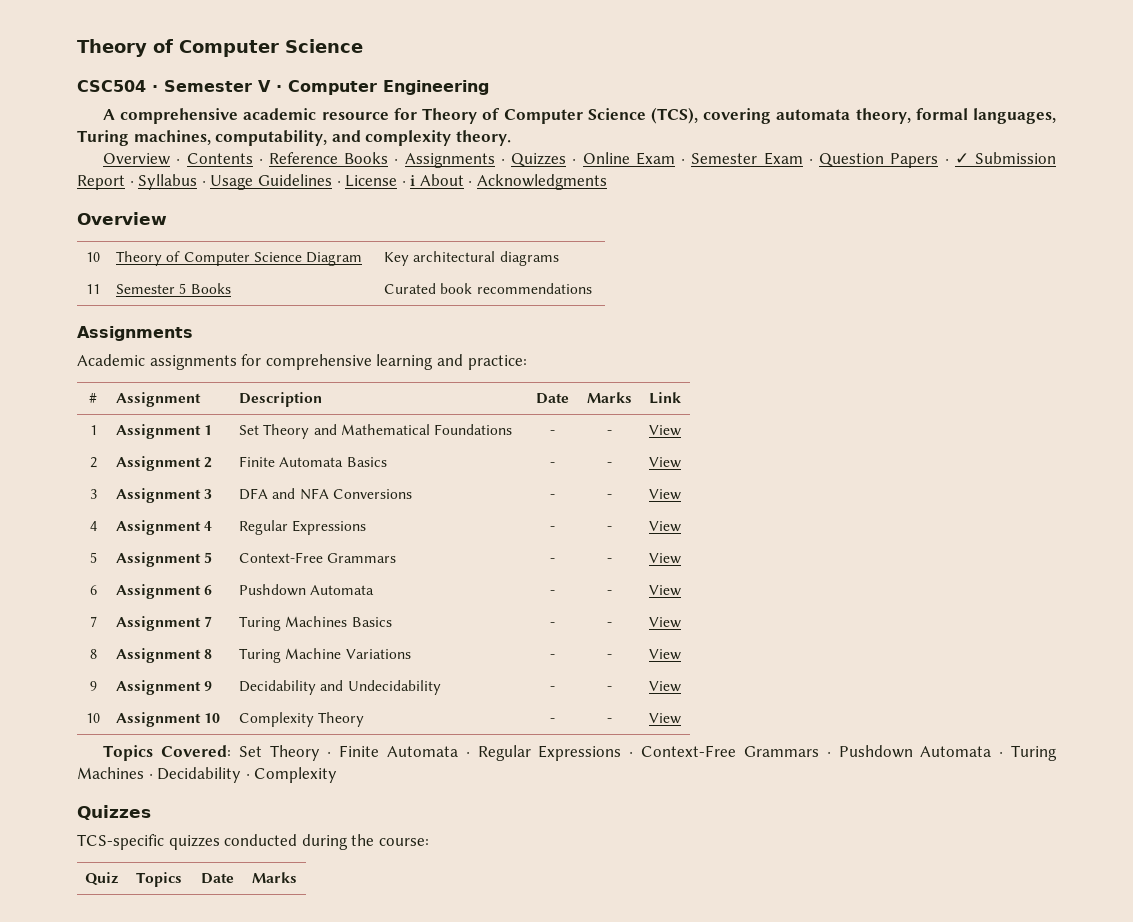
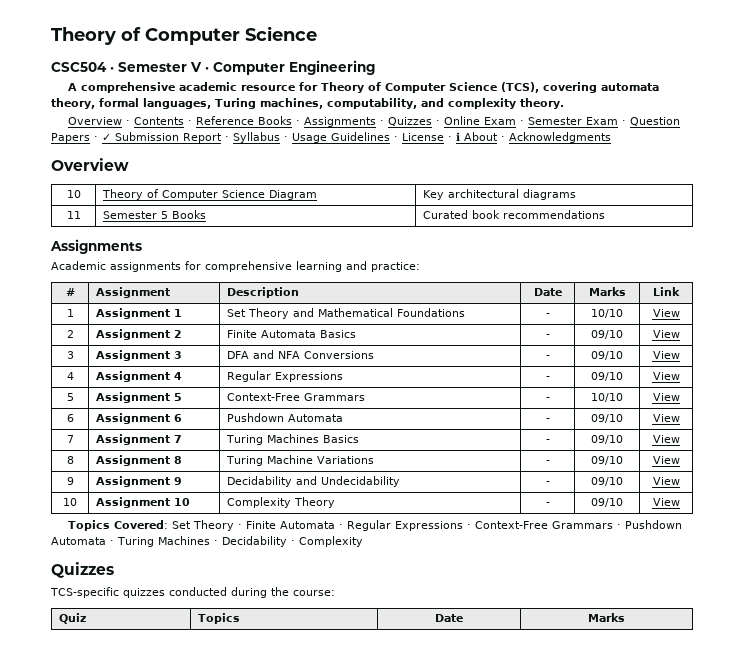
[606,430,612,435] - -> [591,309,623,318] 10/10
[606,462,612,467] - -> [591,330,623,339] 09/10
[606,494,612,499] - -> [591,351,623,360] 09/10
[606,526,612,531] - -> [591,372,623,381] 09/10
[606,558,612,563] - -> [591,393,623,402] 10/10
[606,590,612,595] - -> [591,414,623,423] 09/10
[606,622,612,627] - -> [591,435,623,444] 09/10
[606,654,612,659] - -> [591,456,623,465] 09/10
[606,686,612,691] - -> [591,477,623,486] 09/10
[606,718,612,723] - -> [591,498,623,507] 09/10

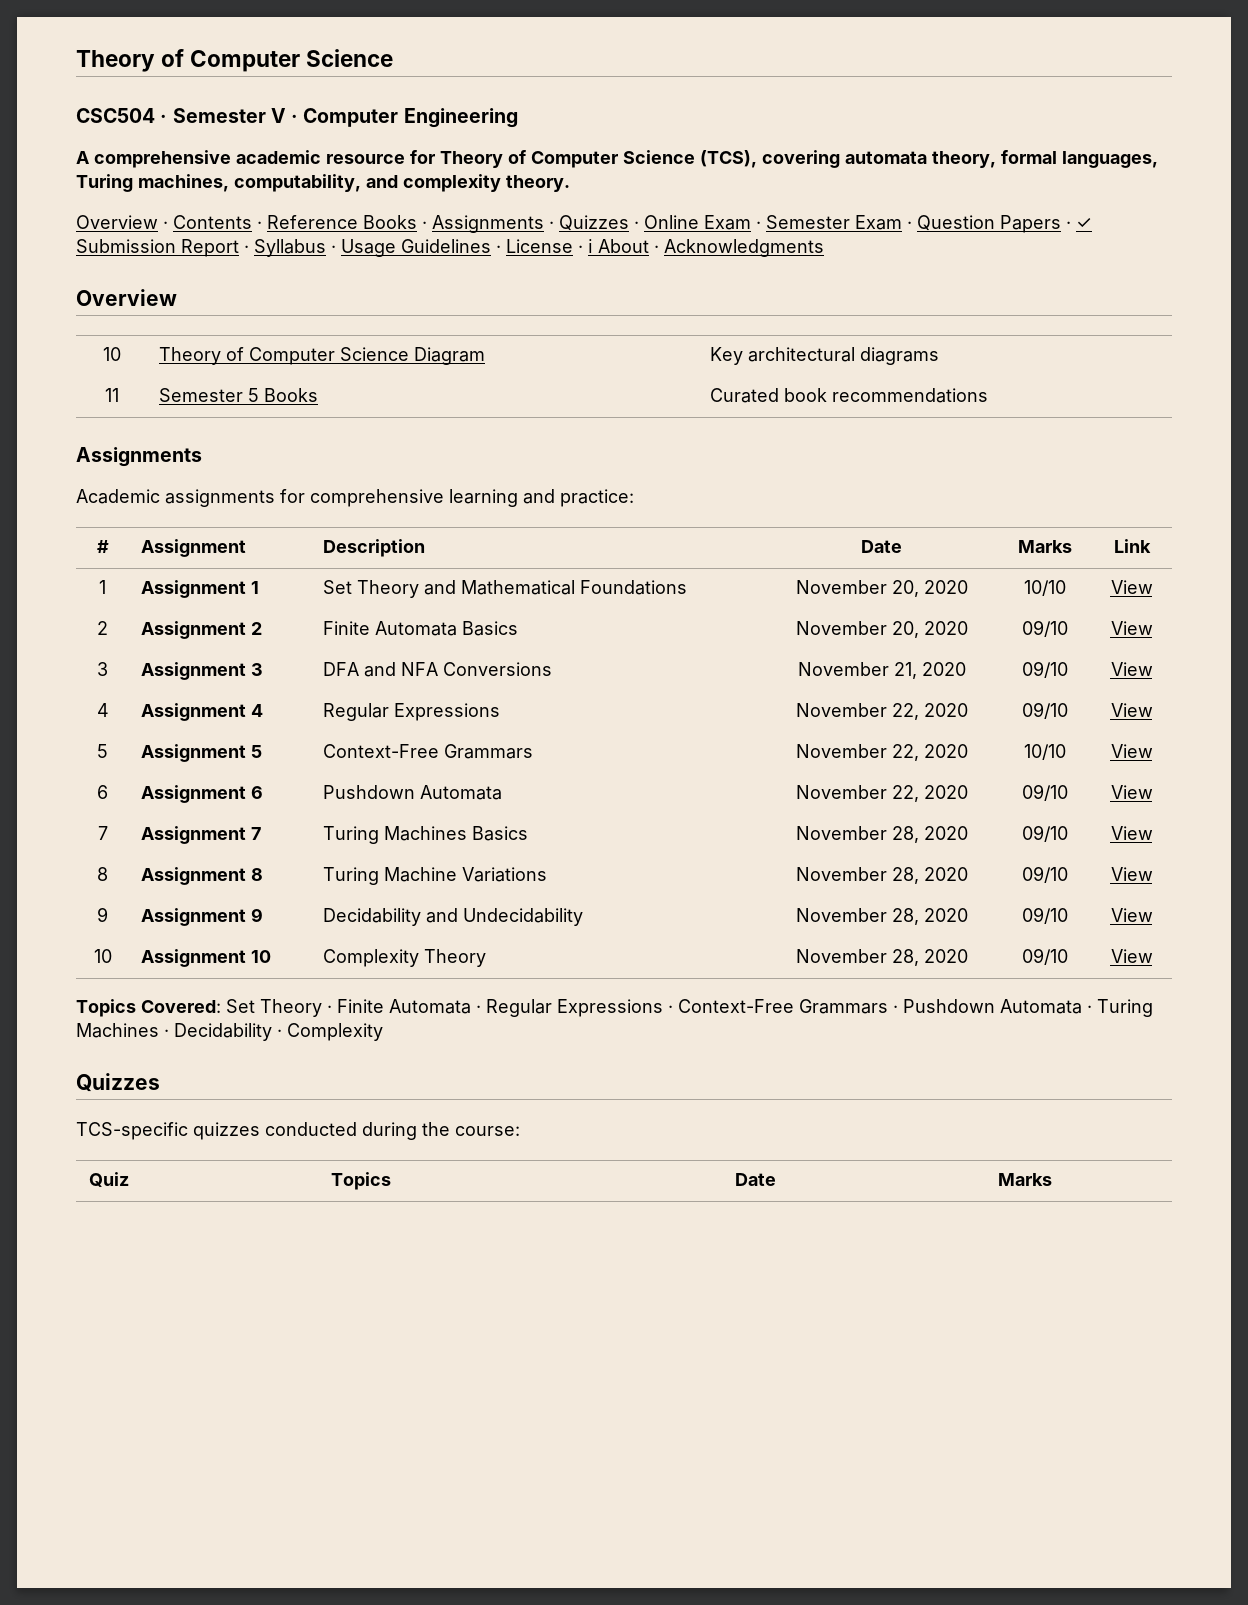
[545,313,550,317] - -> [795,580,968,597] November 20, 2020
[545,334,550,338] - -> [795,621,968,638] November 20, 2020
[545,355,550,359] - -> [797,662,966,679] November 21, 2020
[545,376,550,380] - -> [795,703,968,720] November 22, 2020
[545,397,550,401] - -> [795,744,968,761] November 22, 2020
[545,418,550,422] - -> [795,785,968,802] November 22, 2020
[545,439,550,443] - -> [795,826,968,843] November 28, 2020
[545,460,550,464] - -> [795,867,968,884] November 28, 2020
[545,481,550,485] - -> [795,908,968,925] November 28, 2020
[545,502,550,506] - -> [795,949,968,966] November 28, 2020

